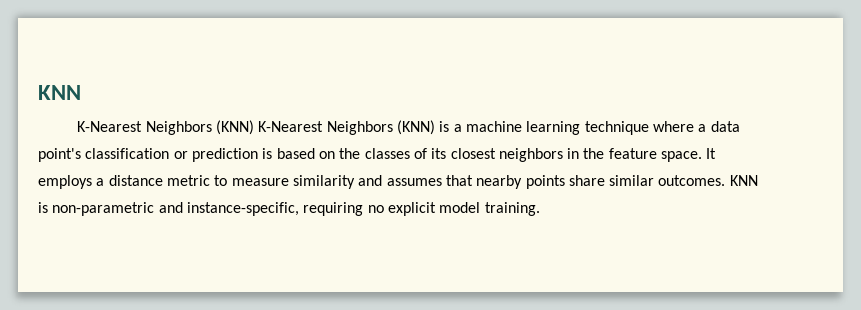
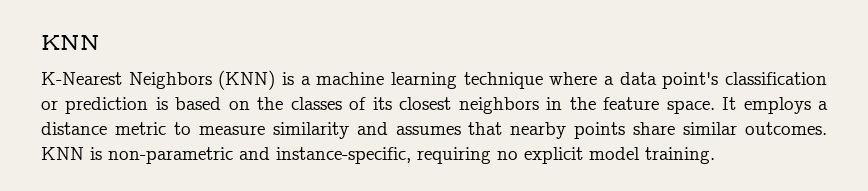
[258,120,435,135] K-Nearest Neighbors (KNN) -> (276, 80) none

